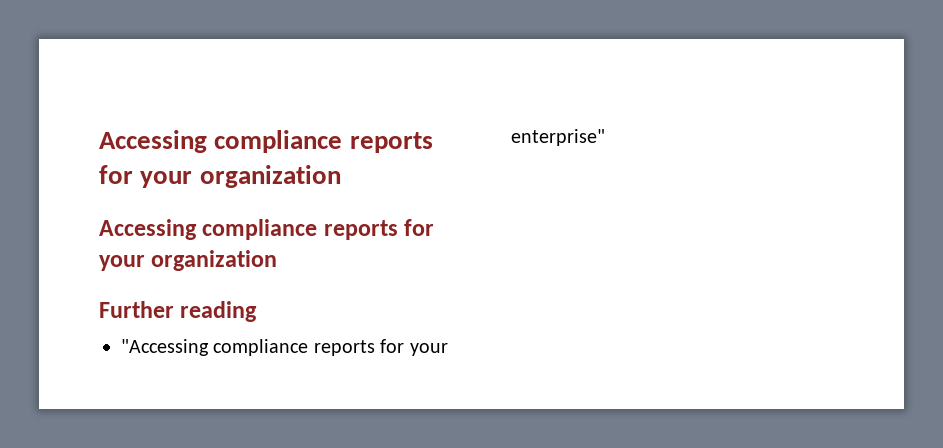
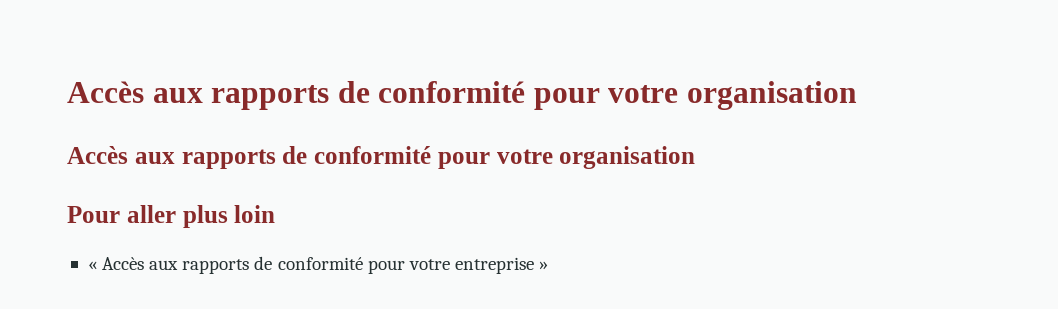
[99,130,433,153] [99,165,341,188] [99,219,435,240] [99,250,278,271] [99,301,258,322] [121,339,448,356] [511,129,605,146] Accessing compliance reports for your organization // Accessing compliance reports for your organization // Further reading // "Accessing compliance reports for your enterprise" -> [67,81,857,110] [67,146,696,169] [67,205,276,228] [87,256,549,274] Accès aux rapports de conformité pour votre organisation // Accès aux rapports de conformité pour votre organisation // Pour aller plus loin // « Accès aux rapports de conformité pour votre entreprise »

